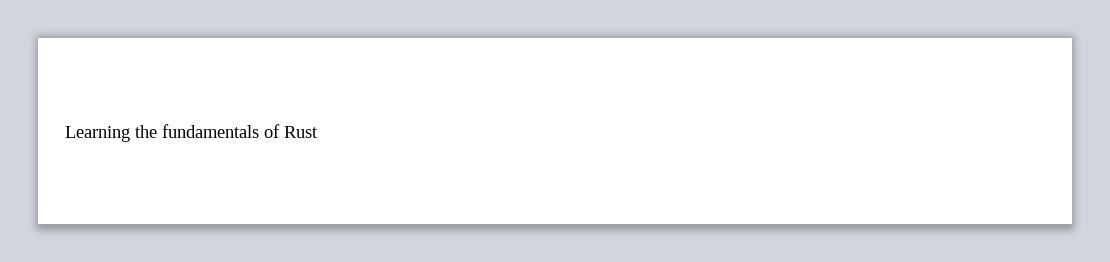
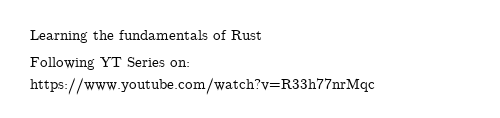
(318, 132) none -> [30,57,190,70] [30,77,375,95] // Following YT Series on: https://www.youtube.com/watch?v=R33h77nrMqc

